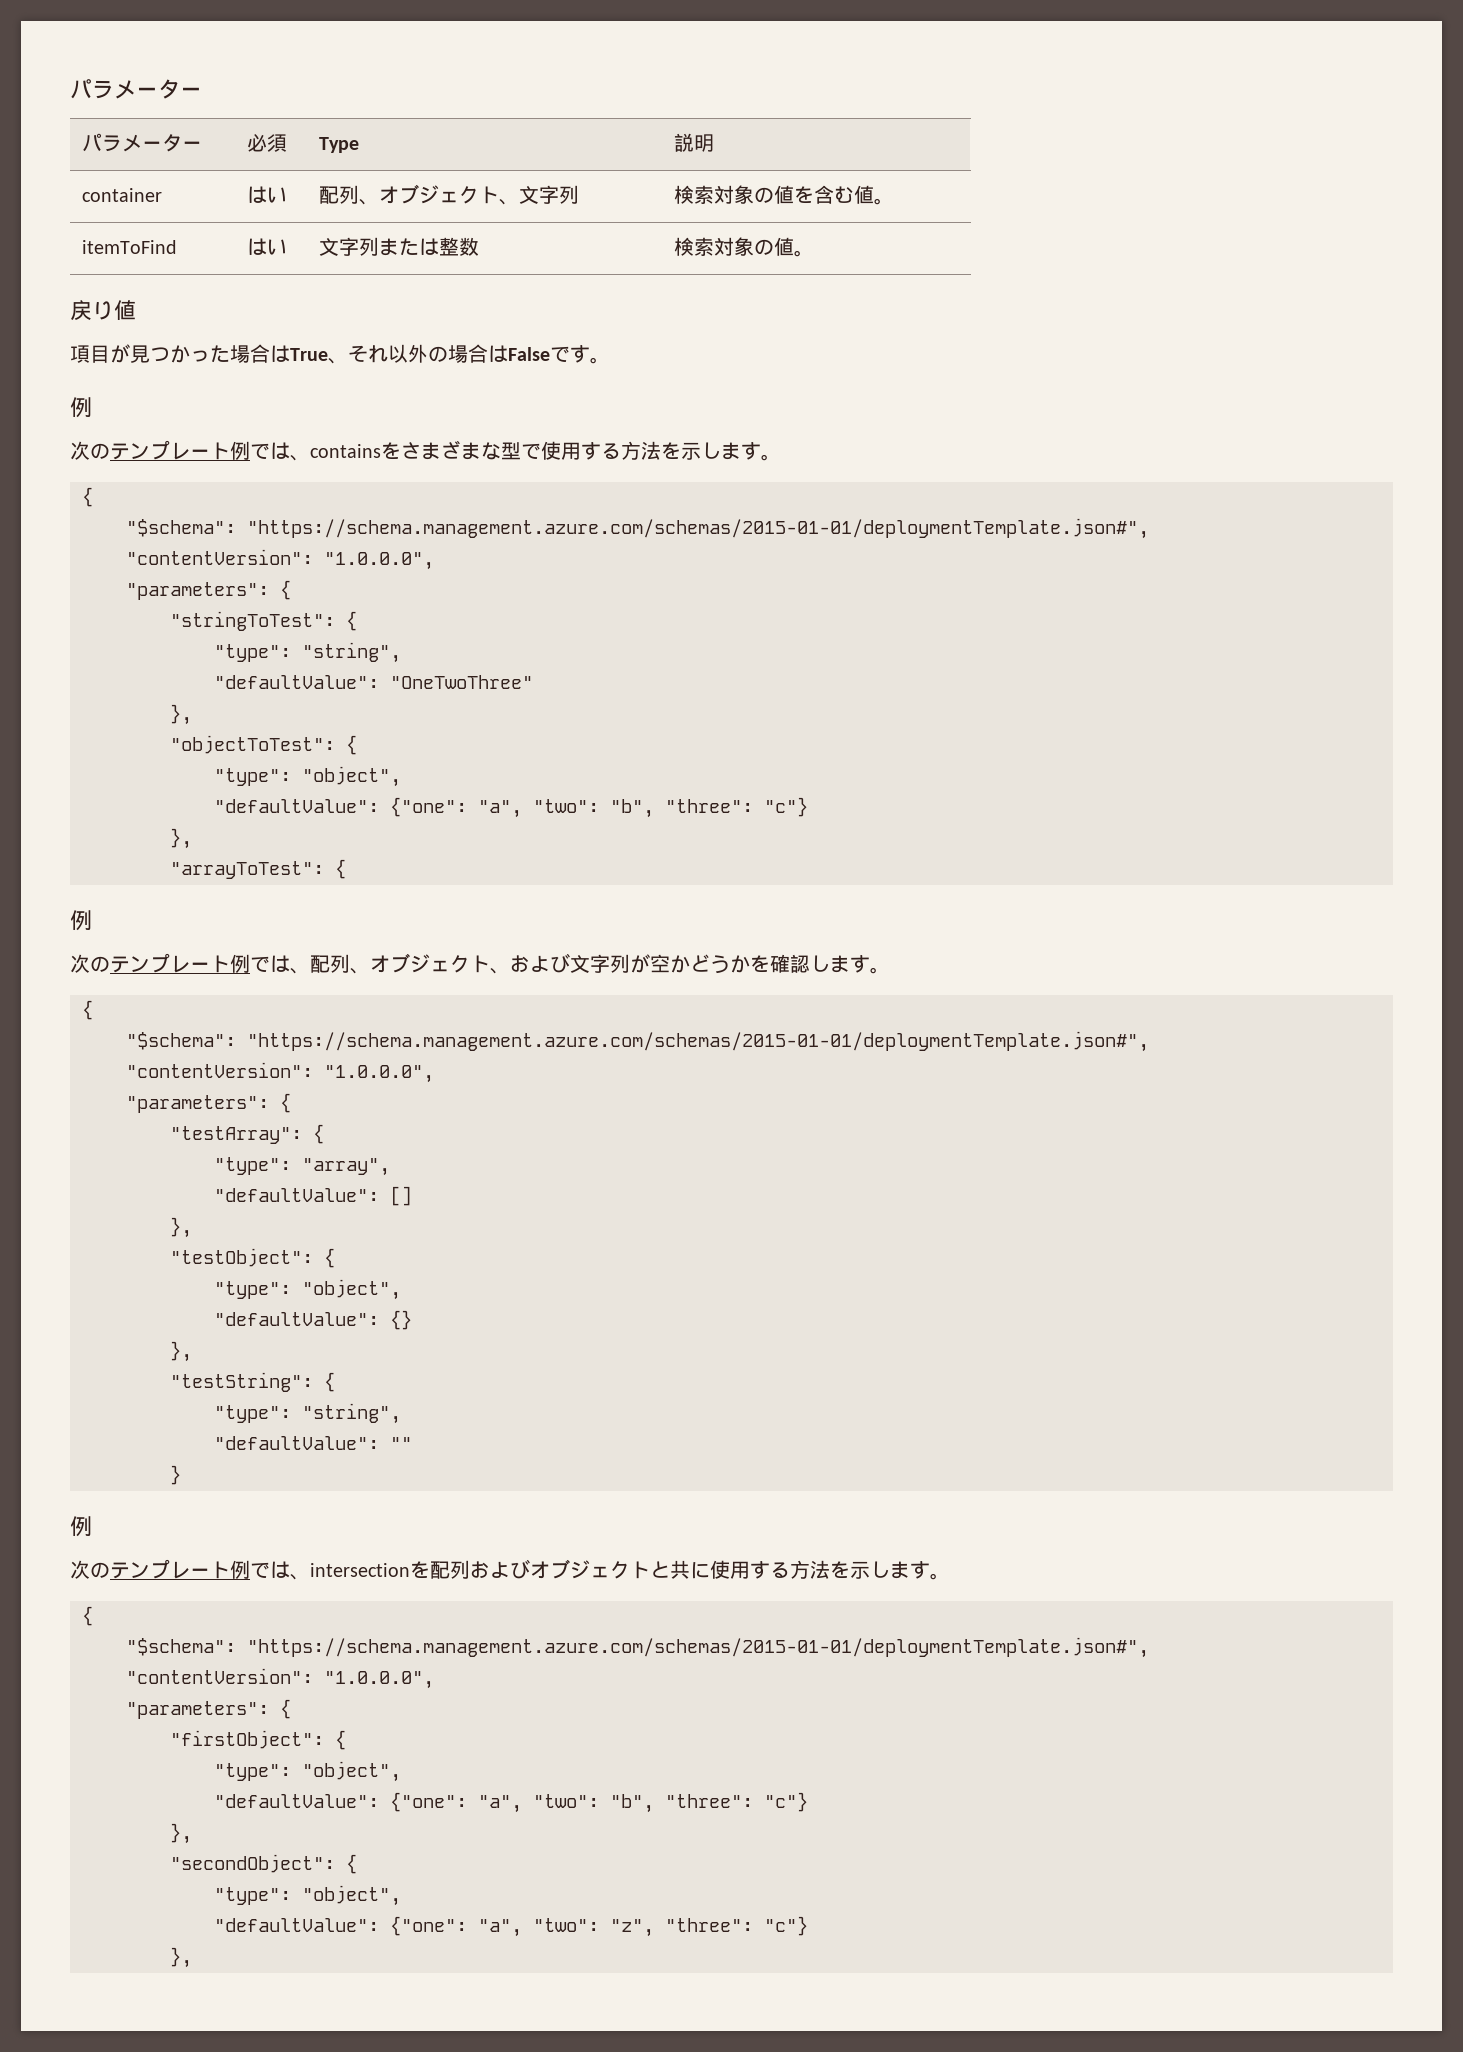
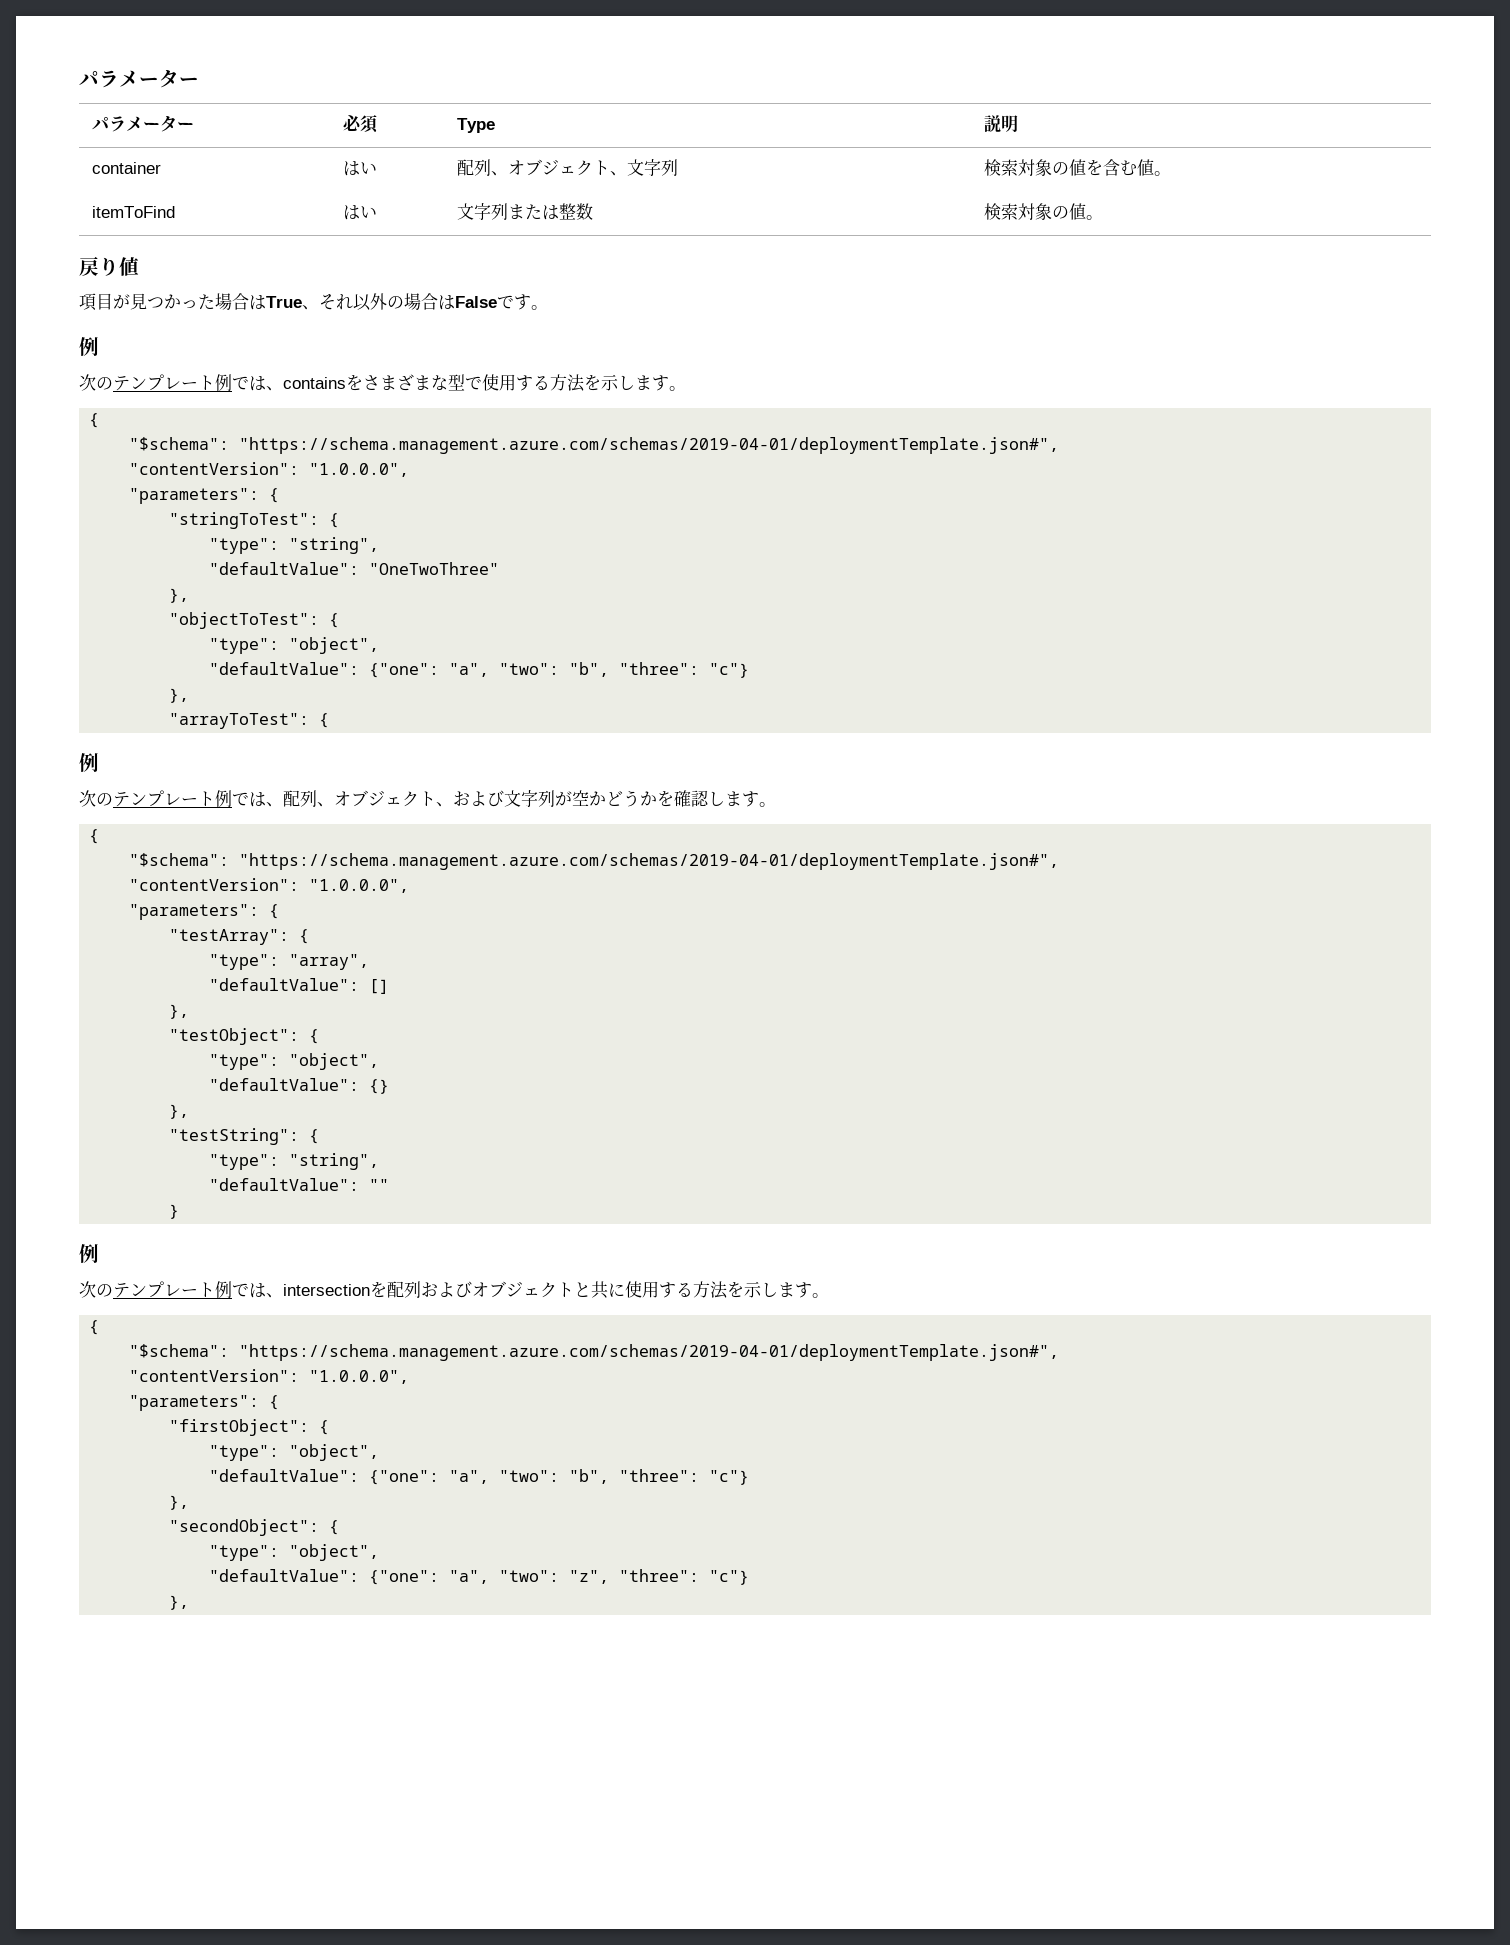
[247,518,1149,539] "https://schema.management.azure.com/schemas/2015-01-01/deploymentTemplate.json#", -> [239,437,1060,454] "https://schema.management.azure.com/schemas/2019-04-01/deploymentTemplate.json#",
[247,1031,1149,1052] "https://schema.management.azure.com/schemas/2015-01-01/deploymentTemplate.json#", -> [239,853,1060,870] "https://schema.management.azure.com/schemas/2019-04-01/deploymentTemplate.json#",
[247,1637,1149,1658] "https://schema.management.azure.com/schemas/2015-01-01/deploymentTemplate.json#", -> [239,1344,1060,1361] "https://schema.management.azure.com/schemas/2019-04-01/deploymentTemplate.json#",

